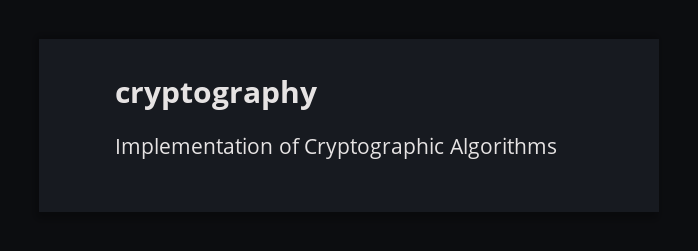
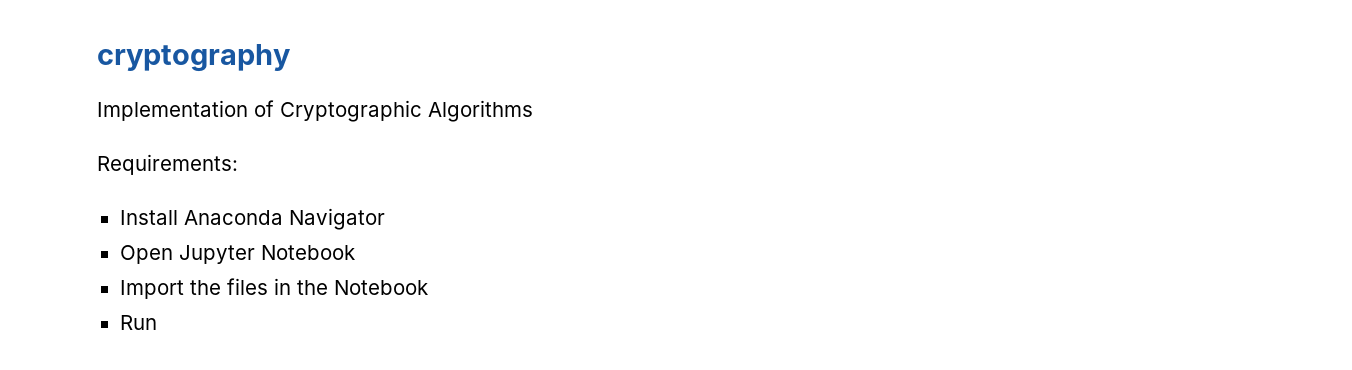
(558, 148) none -> [97,154,238,175] [119,208,385,230] [119,245,355,264] [119,278,428,299] [119,315,157,330] // Requirements: // Install Anaconda Navigator // Open Jupyter Notebook // Import the files in the Notebook // Run

